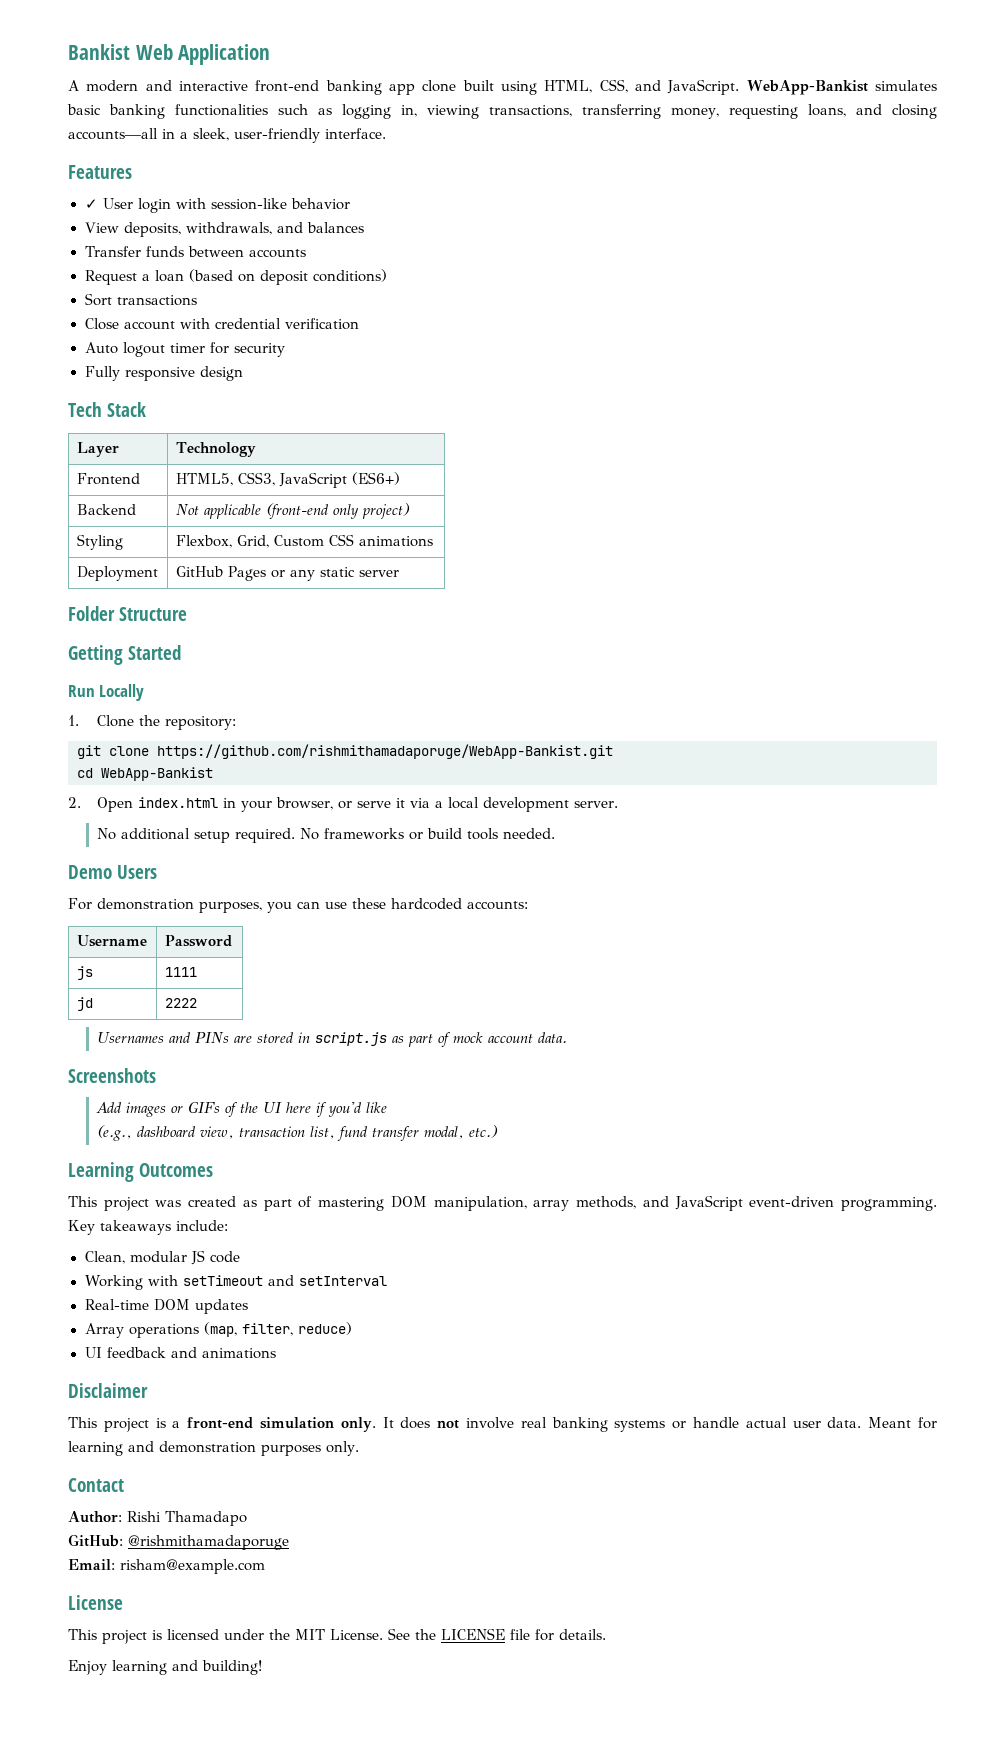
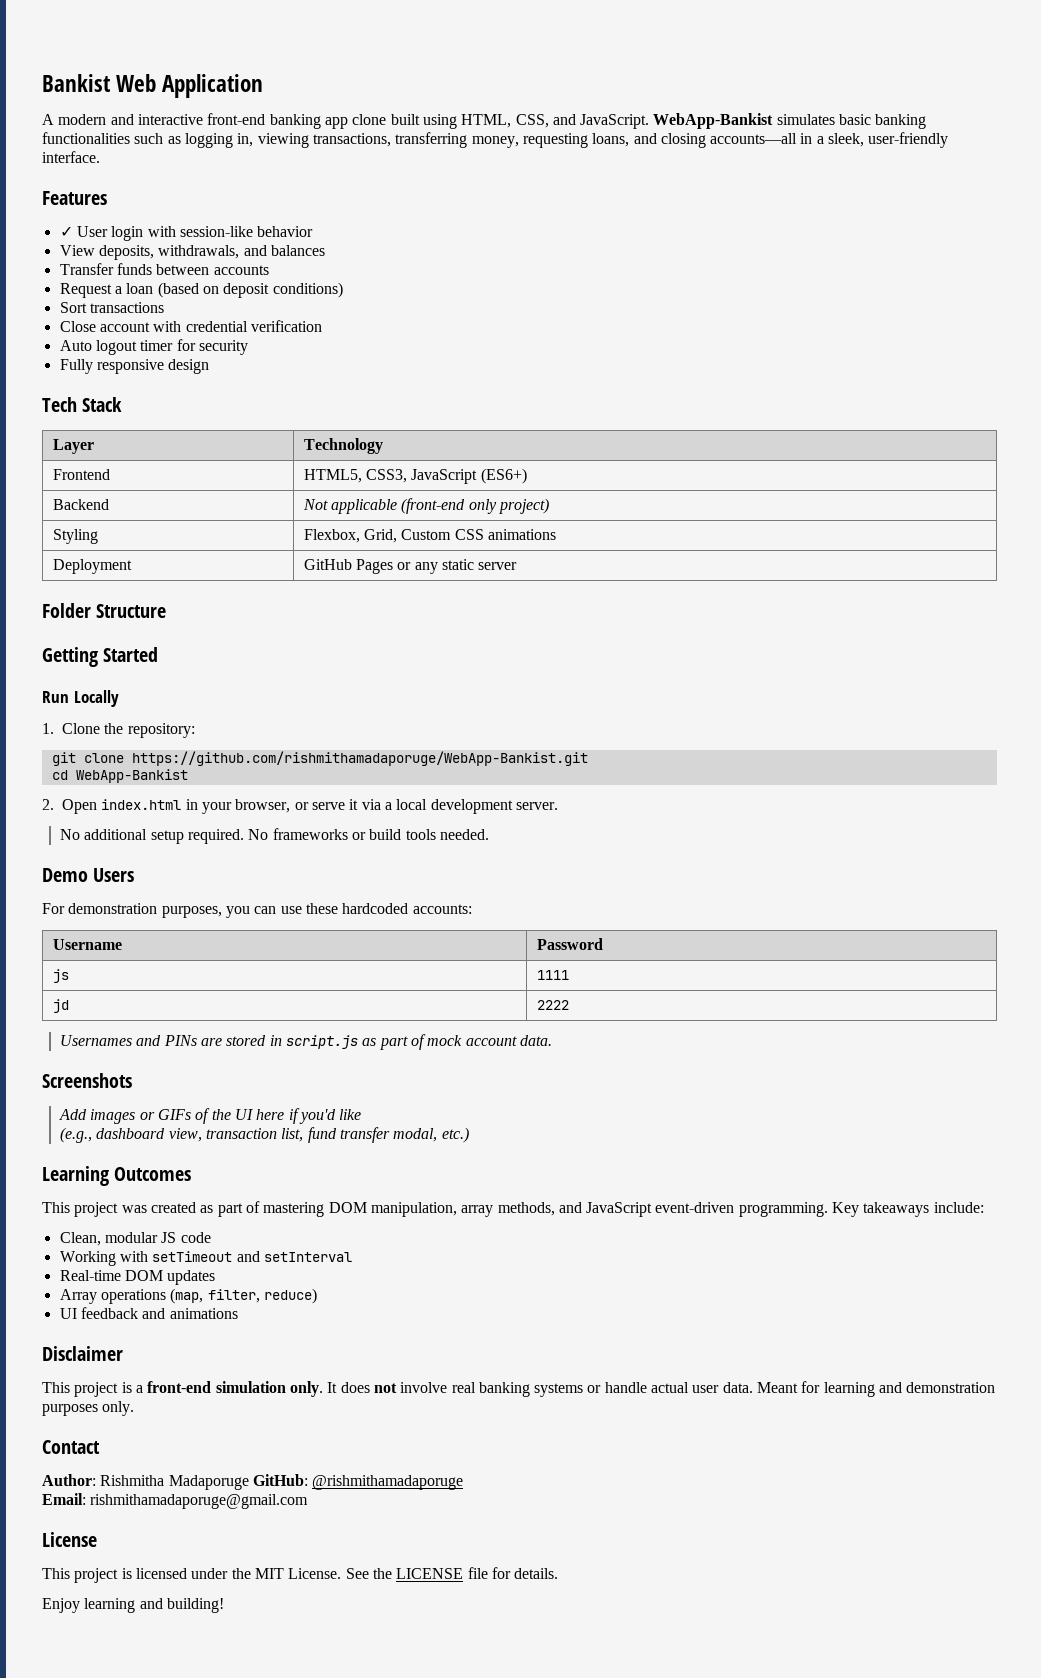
[127,1511,247,1526] Rishi Thamadapo // -> [100,1475,249,1490] Rishmitha Madaporuge
[120,1559,265,1574] risham@example.com -> [90,1494,309,1509] rishmithamadaporuge@gmail.com

